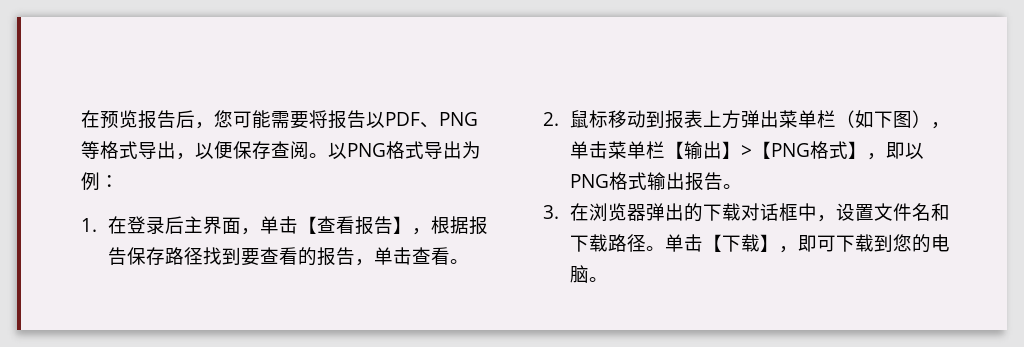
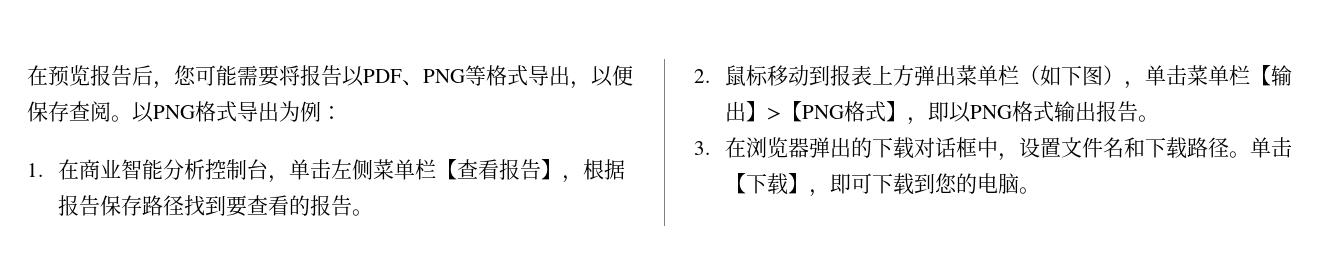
[126,216,298,235] 登录后主界面，单击 -> [78,159,436,183] 商业智能分析控制台，单击左侧菜单栏
[354,247,450,266] ，单击查看 -> (352, 205) none

